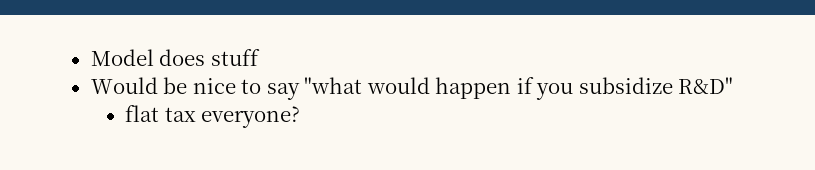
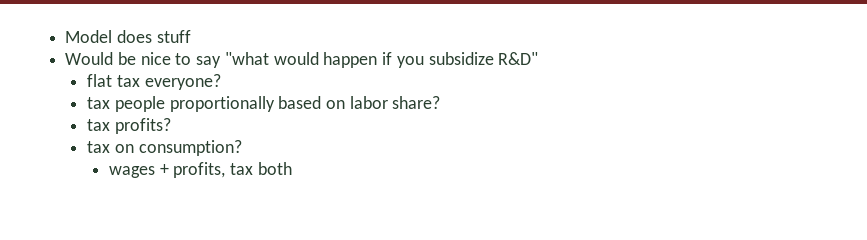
(301, 117) none -> [87,96,441,112] [87,118,171,134] [87,140,242,156] [108,162,292,178] // tax people proportionally based on labor share? // tax profits? // tax on consumption? // wages + profits, tax both

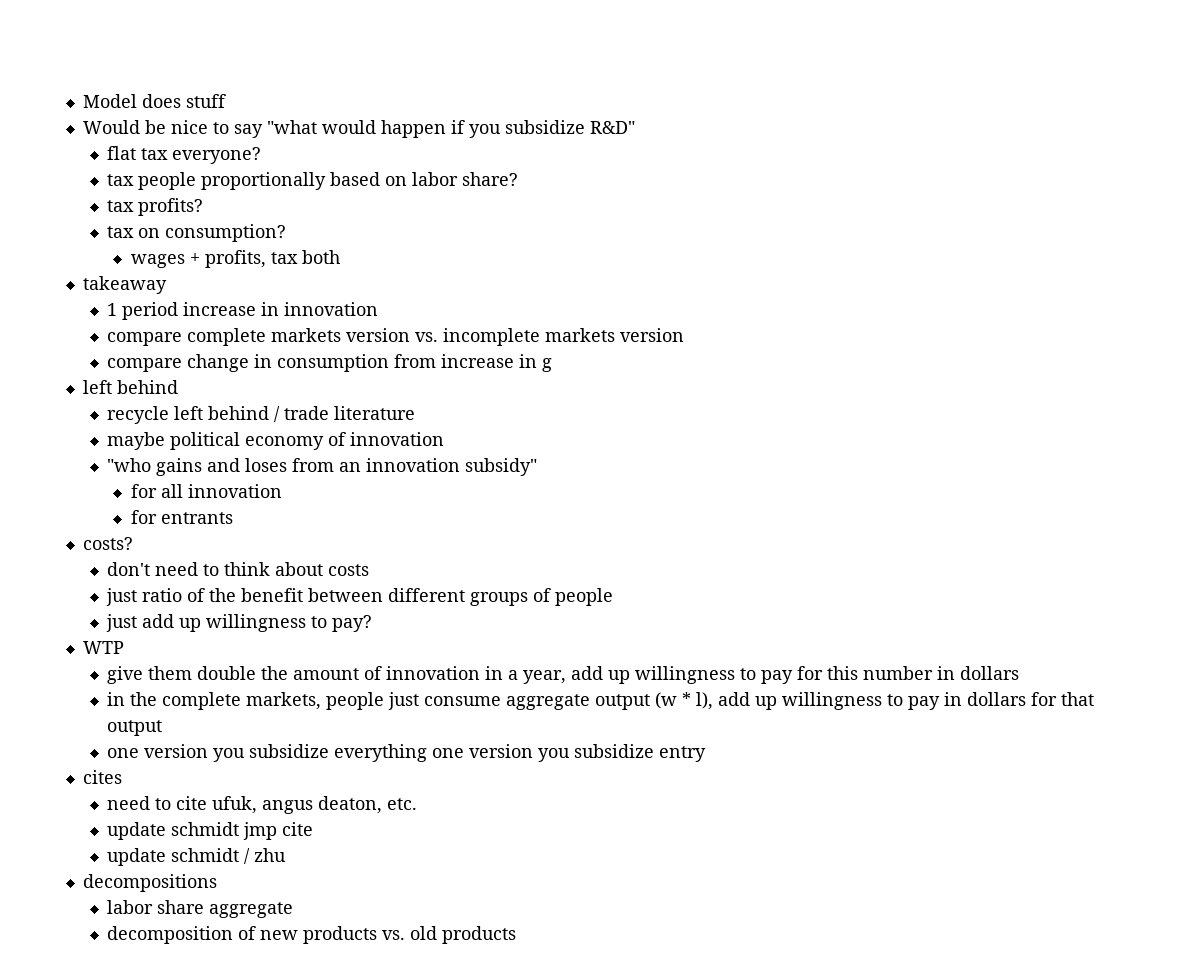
(292, 168) none -> [82,276,167,294] [106,302,378,320] [106,328,684,346] [106,354,552,372] [82,380,178,394] [106,406,415,424] [106,432,444,450] [106,458,537,476] [130,484,282,498] [130,510,233,524] [82,537,133,550] [106,562,369,576] [105,588,613,606] [105,614,372,632] [82,641,124,654] [106,666,1019,684] [106,692,1094,710] [106,720,162,736] [106,744,706,762] [82,770,122,784] [106,796,417,814] [106,822,313,840] [106,848,286,866] [82,874,217,892] [106,900,293,918] [106,926,516,944] // takeaway // 1 period increase in innovation // compare complete markets version vs. incomplete markets version // compare change in consumption from increase in g // left behind // recycle left behind / trade literature // maybe political economy of innovation // "who gains and loses from an innovation subsidy" // for all innovation // for entrants // costs? // don't need to think about costs // just ratio of the benefit between different groups of people // just add up willingness to pay? // WTP // give them double the amount of innovation in a year, add up willingness to pay for this number in dollars // in the complete markets, people just consume aggregate output (w * l), add up willingness to pay in dollars for that output // one version you subsidize everything one version you subsidize entry // cites // need to cite ufuk, angus deaton, etc. // update schmidt jmp cite // update schmidt / zhu // decompositions // labor share aggregate // decomposition of new products vs. old products

